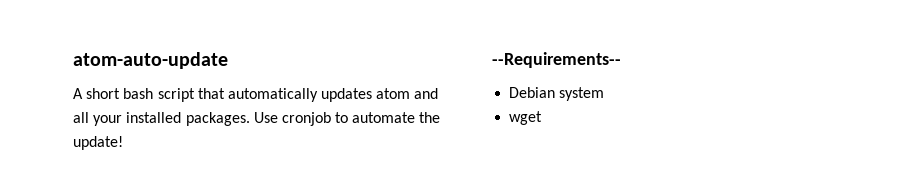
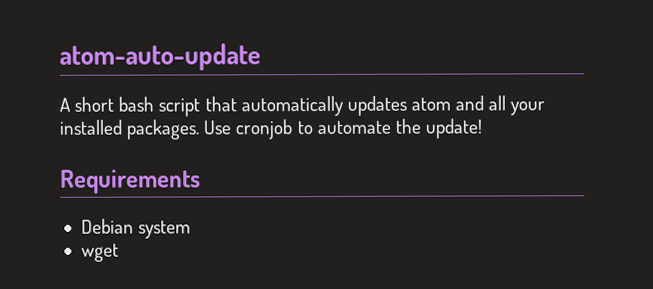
[492,52,621,68] --Requirements-- -> [60,169,201,194] Requirements

